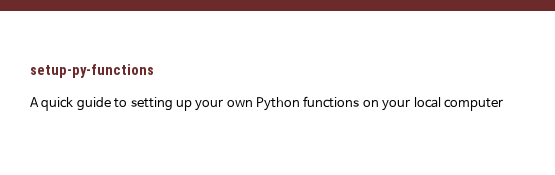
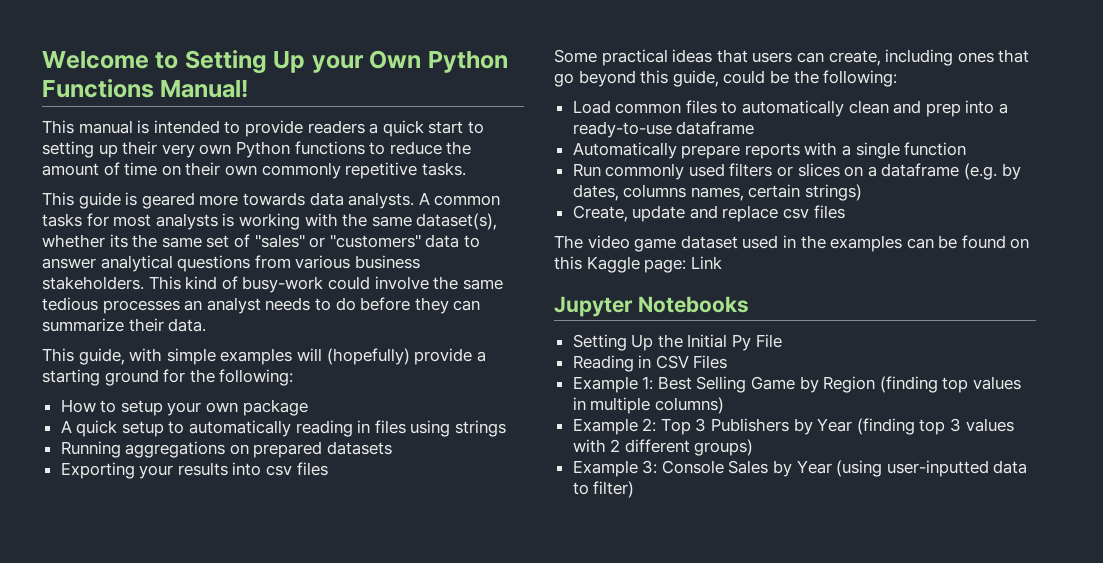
[30,64,154,78] [30,96,503,111] setup-py-functions // A quick guide to setting up your own Python functions on your local computer -> [42,50,508,74] [42,79,249,98] [42,120,484,137] [42,141,472,158] [42,162,466,179] [42,192,501,209] [42,213,498,230] [42,234,480,248] [42,255,420,272] [42,276,503,293] [42,297,481,314] [42,318,207,332] [42,348,486,365] [42,369,294,386] [60,399,308,416] [60,420,507,437] [60,441,393,458] [60,462,328,479] [554,49,1030,66] [554,70,898,87] [572,100,1009,117] [572,121,755,138] [572,142,967,159] [572,163,1021,180] [572,184,863,201] [572,205,845,222] [554,235,1030,252] [554,256,722,273] [554,296,749,317] [572,334,782,351] [572,355,728,372] [572,376,1022,393] [572,397,724,414] [572,418,1014,435] [572,439,754,456] [572,460,1028,477] [572,481,635,498] Welcome to Setting Up your Own Python Functions Manual! // This manual is intended to provide readers a quick start to setting up their very own Python functions to reduce the amount of time on their own commonly repetitive tasks. // This guide is geared more towards data analysts. A common tasks for most analysts is working with the same dataset(s), whether its the same set of "sales" or "customers" data to answer analytical questions from various business stakeholders. This kind of busy-work could involve the same tedious processes an analyst needs to do before they can summarize their data. // This guide, with simple examples will (hopefully) provide a starting ground for the following: // How to setup your own package // A quick setup to automatically reading in files using strings // Running aggregations on prepared datasets // Exporting your results into csv files // Some practical ideas that users can create, including ones that go beyond this guide, could be the following: // Load common files to automatically clean and prep into a ready-to-use dataframe // Automatically prepare reports with a single function // Run commonly used filters or slices on a dataframe (e.g. by dates, columns names, certain strings) // Create, update and replace csv files // The video game dataset used in the examples can be found on this Kaggle page: Link // Jupyter Notebooks // Setting Up the Initial Py File // Reading in CSV Files // Example 1: Best Selling Game by Region (finding top values in multiple columns) // Example 2: Top 3 Publishers by Year (finding top 3 values with 2 different groups) // Example 3: Console Sales by Year (using user-inputted data to filter)

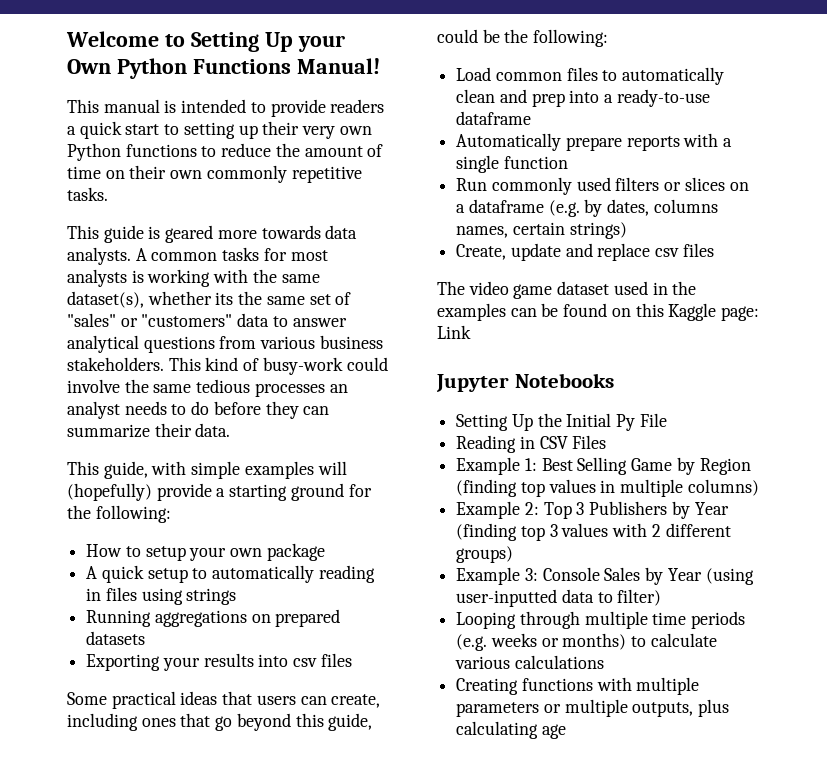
(635, 489) none -> [456,611,746,629] [456,633,717,651] [455,655,604,669] [456,677,700,695] [456,699,730,717] [456,721,566,739] // Looping through multiple time periods (e.g. weeks or months) to calculate various calculations // Creating functions with multiple parameters or multiple outputs, plus calculating age

